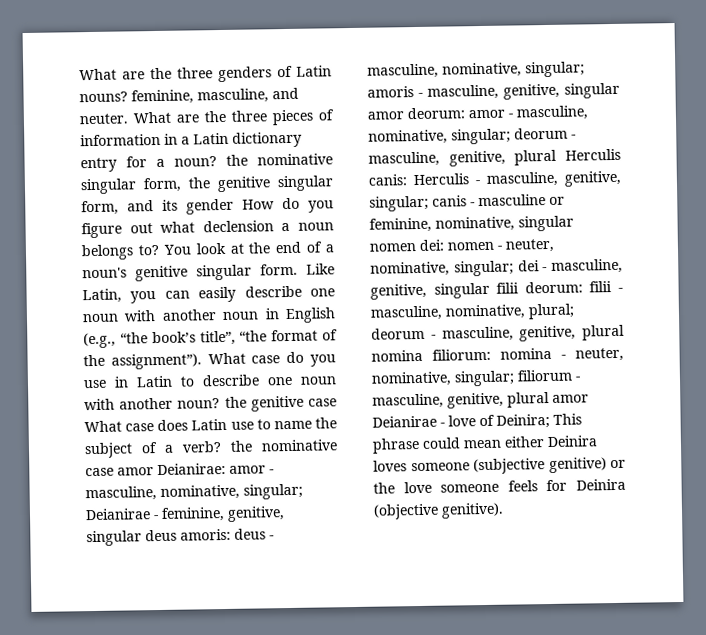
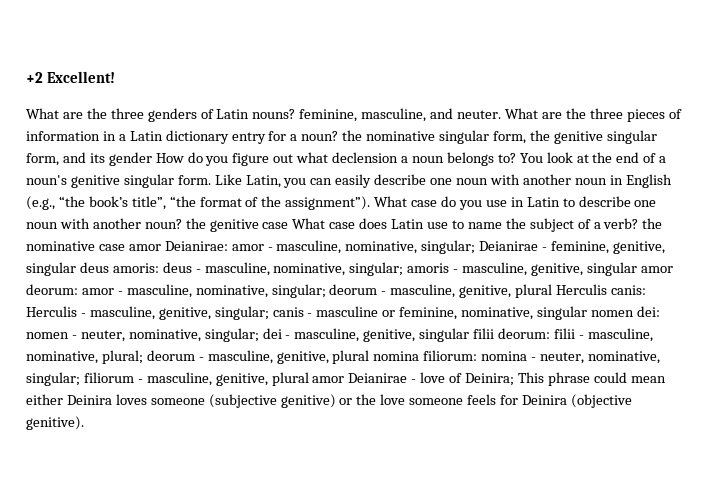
(79, 74) none -> [26,71,115,83] +2 Excellent! //

